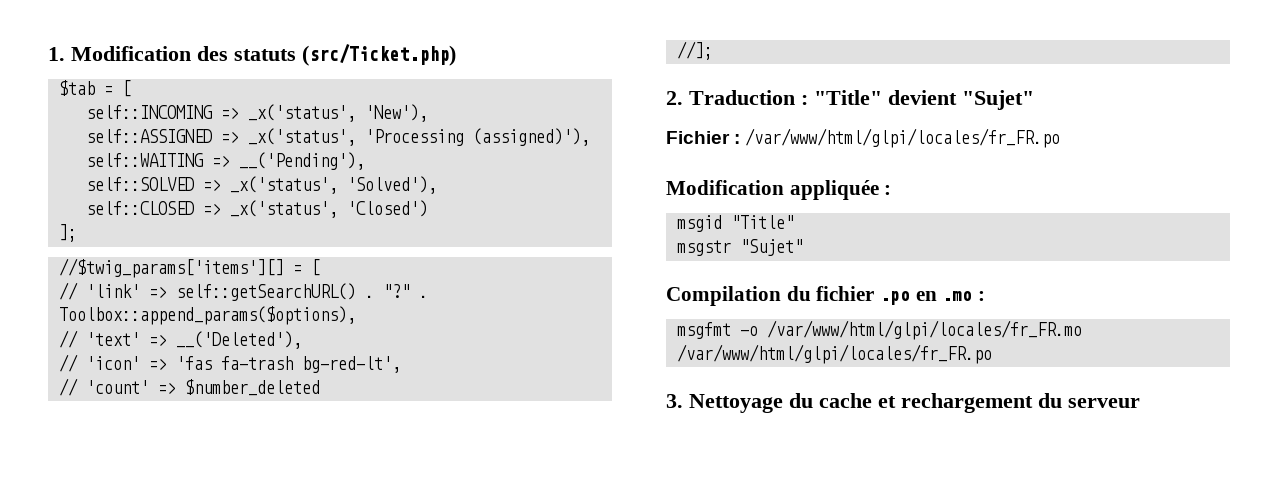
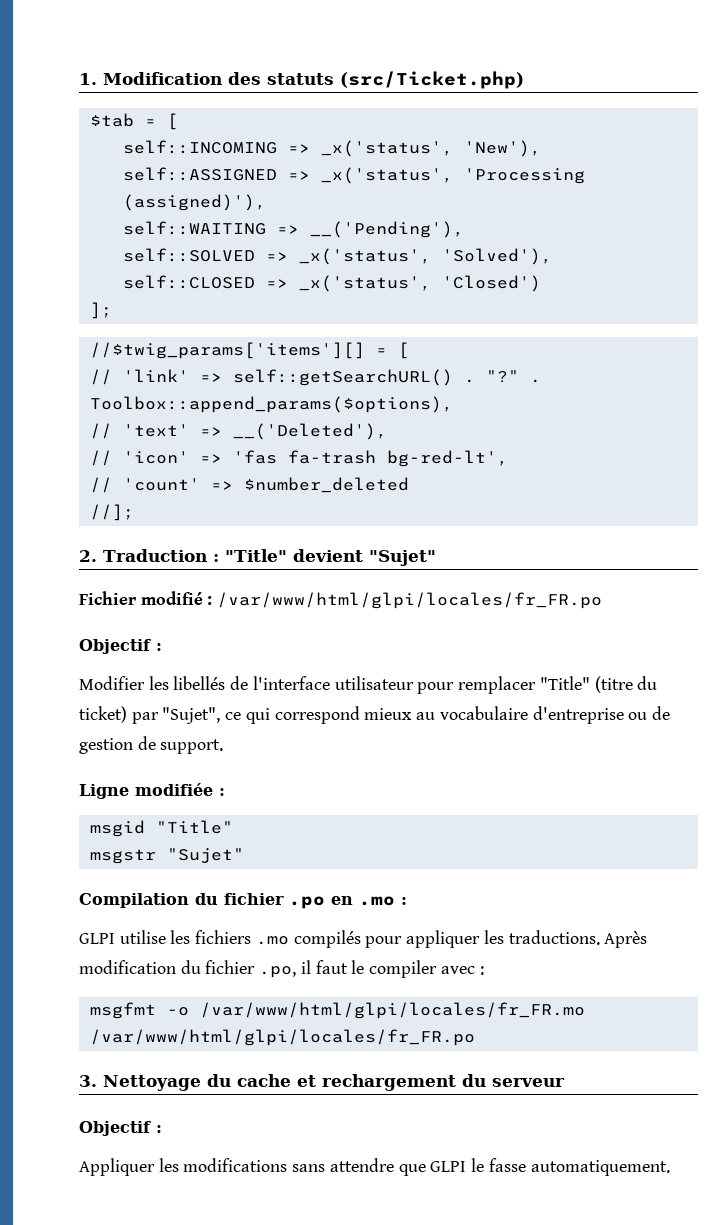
(730, 137) none -> [140,591,203,605] modifié
[666,180,879,200] Modification appliquée -> [79,639,162,654] [79,676,658,694] [79,706,670,724] [79,736,224,754] [79,783,213,799] Objectif : // Modifier les libellés de l'interface utilisateur pour remplacer "Title" (titre du ticket) par "Sujet", ce qui correspond mieux au vocabulaire d'entreprise ou de gestion de support. // Ligne modifiée
(986, 296) none -> [79,930,648,948] [79,960,484,978] // GLPI utilise les fichiers .mo compilés pour appliquer les traductions. Après modification du fichier .po, il faut le compiler avec :
(1140, 403) none -> [79,1121,162,1136] [79,1158,670,1176] // Objectif : // Appliquer les modifications sans attendre que GLPI le fasse automatiquement.

